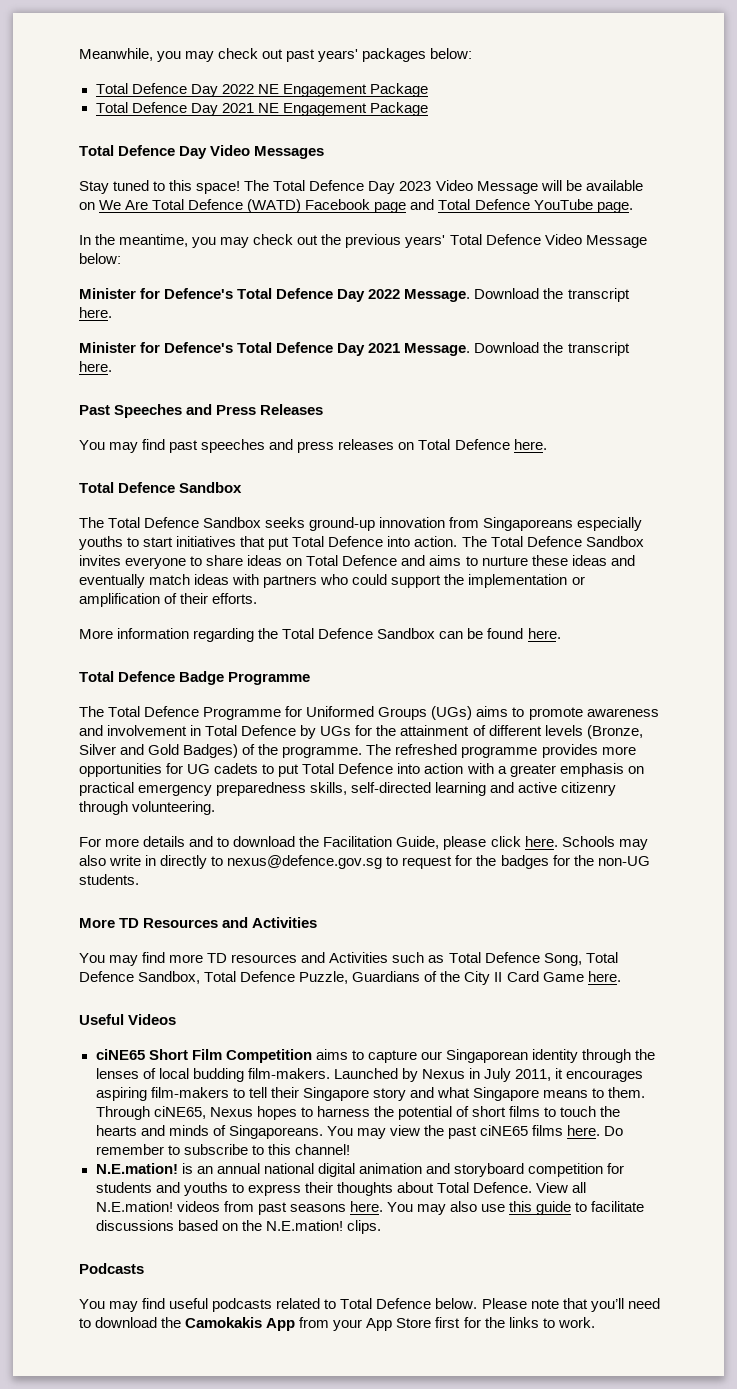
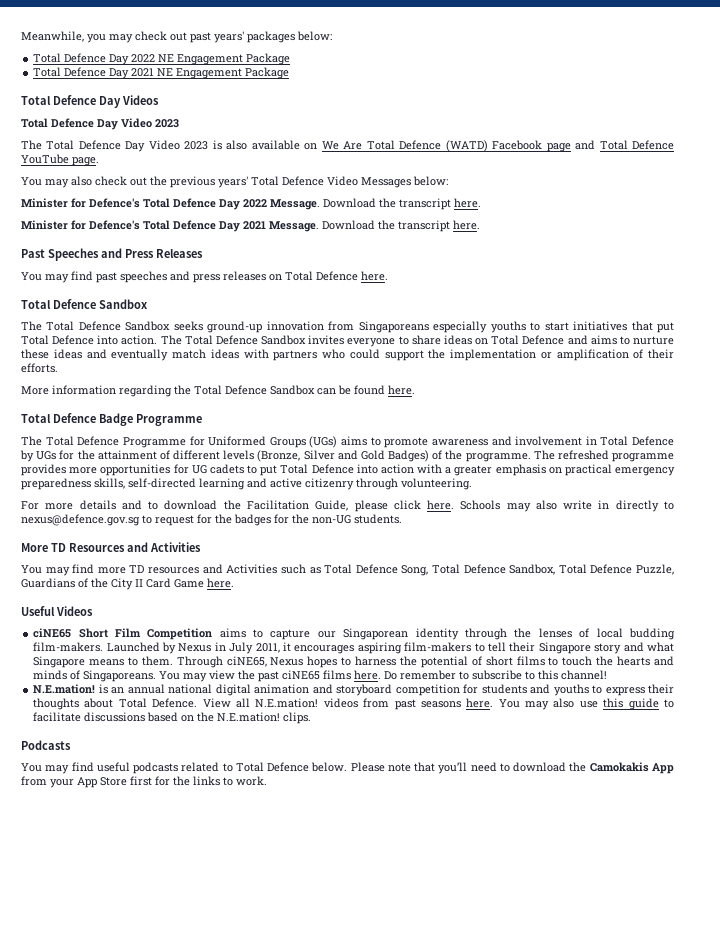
[79,145,325,159] [79,180,582,194] // Total Defence Day Video Messages // Stay tuned to this space! The Total Defence Day 2023 Video Message will be -> [21,95,159,108] [21,118,179,130] [21,140,248,152] // Total Defence Day Videos // Total Defence Day Video 2023 // The Total Defence Day Video 2023 is also
[79,234,250,248] In the meantime, you may -> [21,176,92,188] You may also
[585,235,647,248] Message -> [361,177,411,188] Messages

